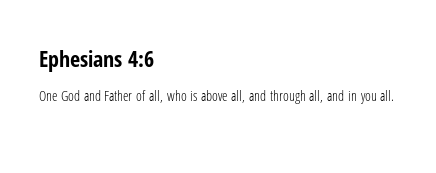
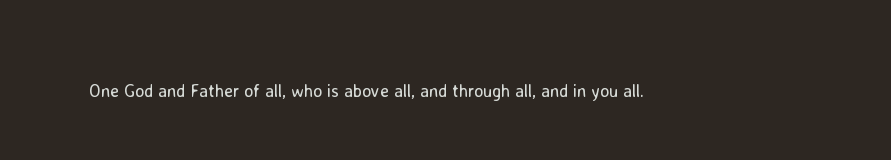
[39,50,154,72] Ephesians 4:6 // -> (89, 90) none

